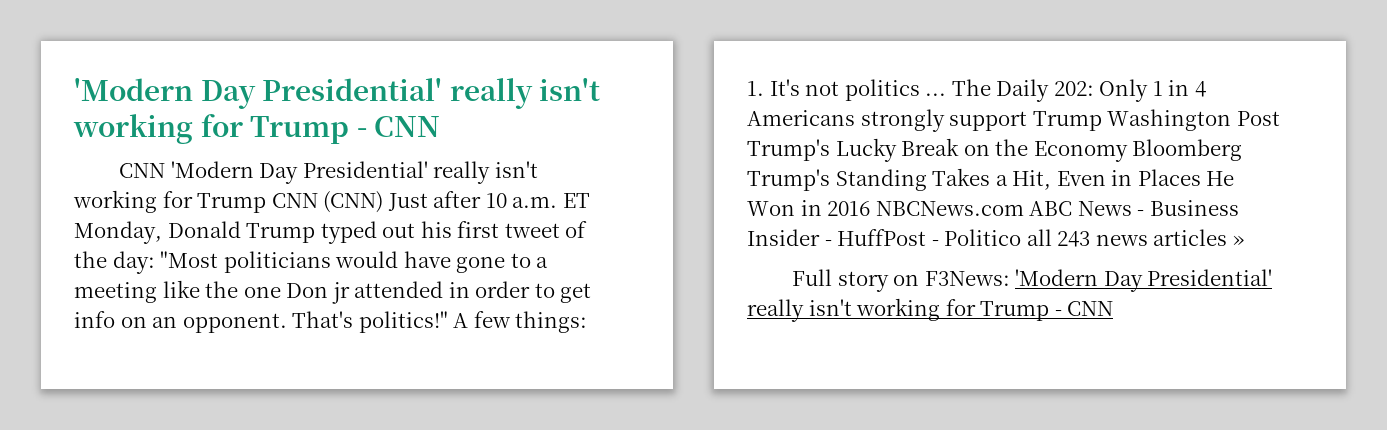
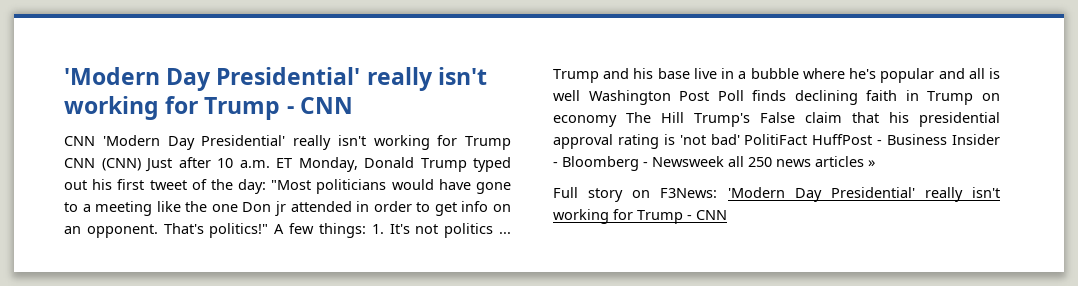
[951,79,1206,102] [747,109,1280,132] [747,138,1243,162] [747,168,1235,191] [747,200,1239,216] [747,229,1091,247] The Daily 202: Only 1 in 4 Americans strongly support Trump Washington Post Trump's Lucky Break on the Economy Bloomberg Trump's Standing Takes a Hit, Even in Places He Won in 2016 NBCNews.com ABC News - Business Insider - HuffPost - Politico all 243 -> [553,68,1000,83] [553,90,1000,105] [553,112,1000,127] [553,134,1000,149] [553,156,772,171] Trump and his base live in a bubble where he's popular and all is well Washington Post Poll finds declining faith in Trump on economy The Hill Trump's False claim that his presidential approval rating is 'not bad' PolitiFact HuffPost - Business Insider - Bloomberg - Newsweek all 250

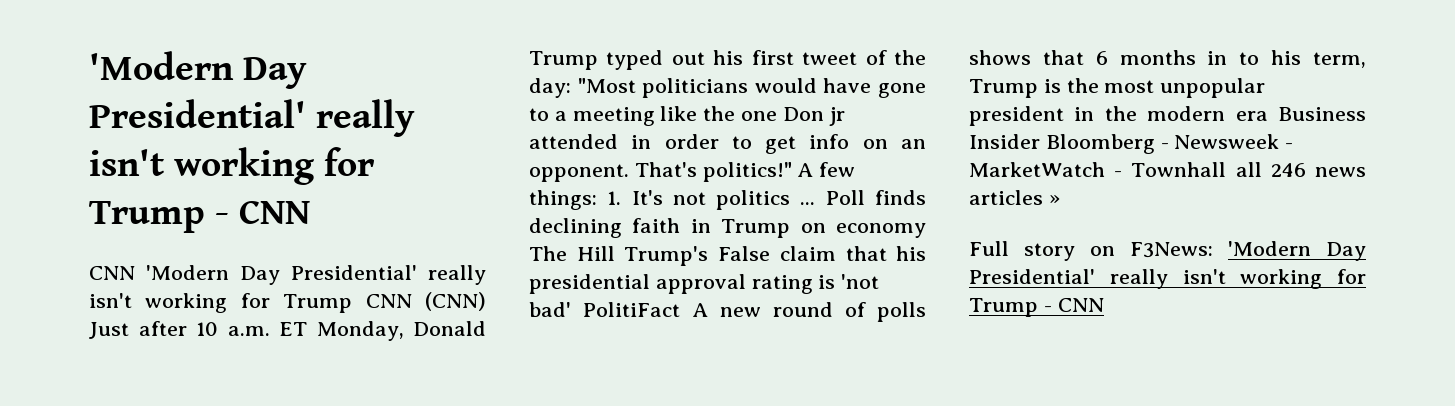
[553,68,1000,83] [553,90,710,105] Trump and his base live in a bubble where he's popular and all is well Washington Post -> (816, 203) none
[812,134,883,145] HuffPost - -> [691,302,926,322] [969,50,1366,68] [969,78,1266,98] [969,106,1268,126] A new round of polls shows that 6 months in to his term, Trump is the most unpopular president in the modern era
[553,162,558,167] - -> (1040, 141) none
[728,156,772,167] all 250 -> [1285,143,1294,149] [969,162,1306,177] - MarketWatch - Townhall all 246

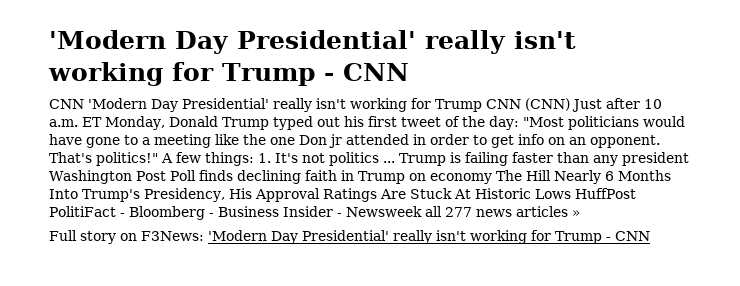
(816, 203) none -> [399,152,689,166] [49,170,166,184] Trump is failing faster than any president Washington Post
[624,246,926,266] [529,274,880,294] [529,302,926,322] [969,50,1366,68] [969,78,1266,98] [969,106,1268,126] Trump's False claim that his presidential approval rating is 'not bad' PolitiFact A new round of polls shows that 6 months in to his term, Trump is the most unpopular president in the modern era -> [553,170,671,184] [49,188,636,202] [49,206,214,220] Nearly 6 Months Into Trump's Presidency, His Approval Ratings Are Stuck At Historic Lows HuffPost PolitiFact - Bloomberg -
[1045,134,1155,154] Bloomberg -> (333, 211) none
[1285,143,1294,149] [969,162,1306,177] - MarketWatch - Townhall all 246 -> [424,206,472,217] all 277

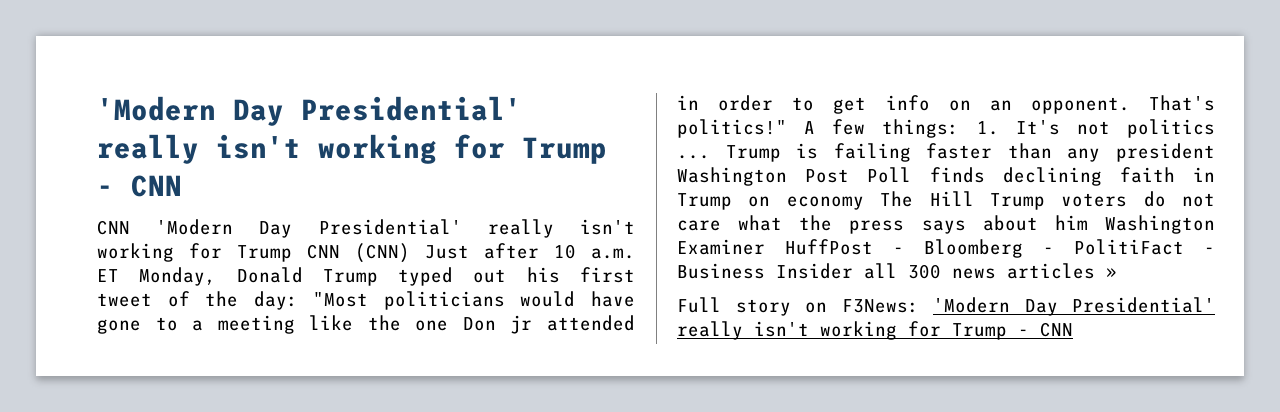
[553,170,671,184] [49,188,636,202] [49,206,472,220] Nearly 6 Months Into Trump's Presidency, His Approval Ratings Are Stuck At Historic Lows HuffPost PolitiFact - Bloomberg - Business Insider - Newsweek all 277 -> [989,191,1215,210] [677,215,1215,234] [677,239,1215,258] [677,263,941,279] Trump voters do not care what the press says about him Washington Examiner HuffPost - Bloomberg - PolitiFact - Business Insider all 300

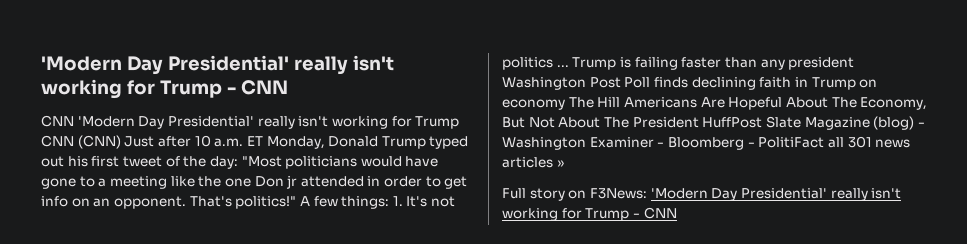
[989,191,1215,210] [677,215,1088,234] Trump voters do not care what the press says about him -> [623,97,928,110] [502,116,925,130] Americans Are Hopeful About The Economy, But Not About The President HuffPost Slate Magazine (blog) -
[785,239,873,255] HuffPost -> (654, 142) none
[1204,247,1215,254] [677,263,941,279] - Business Insider all 300 -> [827,136,872,148] all 301

